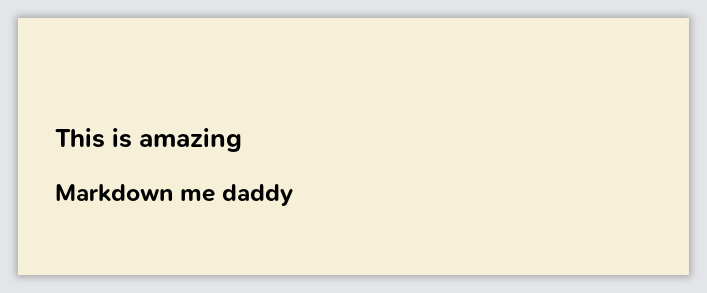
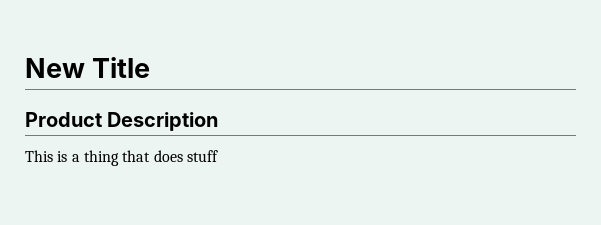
[55,128,243,152] [55,184,293,206] This is amazing // Markdown me daddy -> [25,57,151,78] [25,112,219,131] [25,150,218,166] New Title // Product Description // This is a thing that does stuff

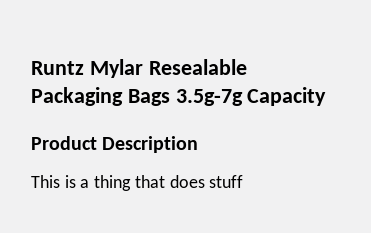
[25,57,151,78] New Title -> [31,59,247,78] [31,87,327,106] Runtz Mylar Resealable Packaging Bags 3.5g-7g Capacity

